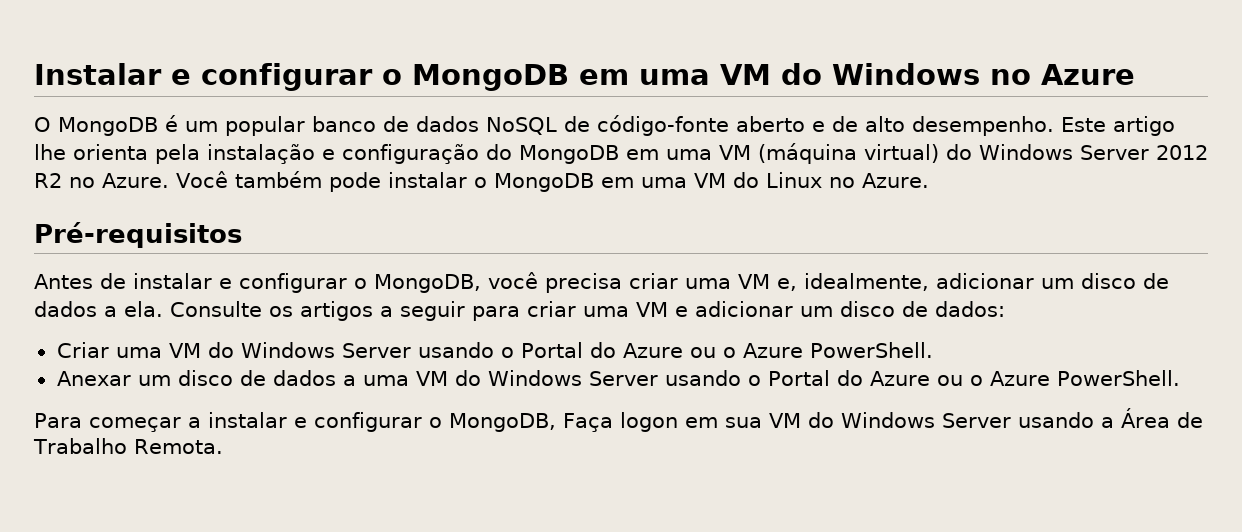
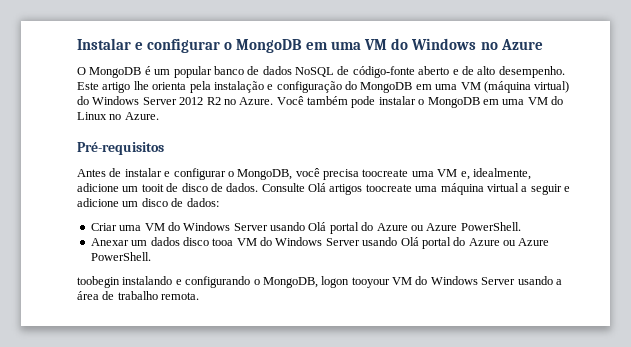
[629,273,678,289] criar -> [362,169,409,177] toocreate
[936,273,1169,289] [34,301,793,321] adicionar um disco de dados a ela. Consulte os artigos a seguir para criar uma VM e adicionar -> [77,183,570,195] [77,198,119,207] adicione um tooit de disco de dados. Consulte Olá artigos toocreate uma máquina virtual a seguir e adicione
[500,342,736,358] o Portal do Azure ou o -> [308,222,424,234] Olá portal do Azure ou
[177,370,1180,386] [34,412,762,432] disco de dados a uma VM do Windows Server usando o Portal do Azure ou o Azure PowerShell. // Para começar a instalar e configurar o MongoDB, Faça logon em sua -> [150,237,550,249] [90,252,151,261] [77,276,390,288] dados disco tooa VM do Windows Server usando Olá portal do Azure ou Azure PowerShell. // toobegin instalando e configurando o MongoDB, logon tooyour
[1120,408,1203,428] [33,438,223,454] Área de Trabalho Remota. -> [77,291,200,300] área de trabalho remota.

